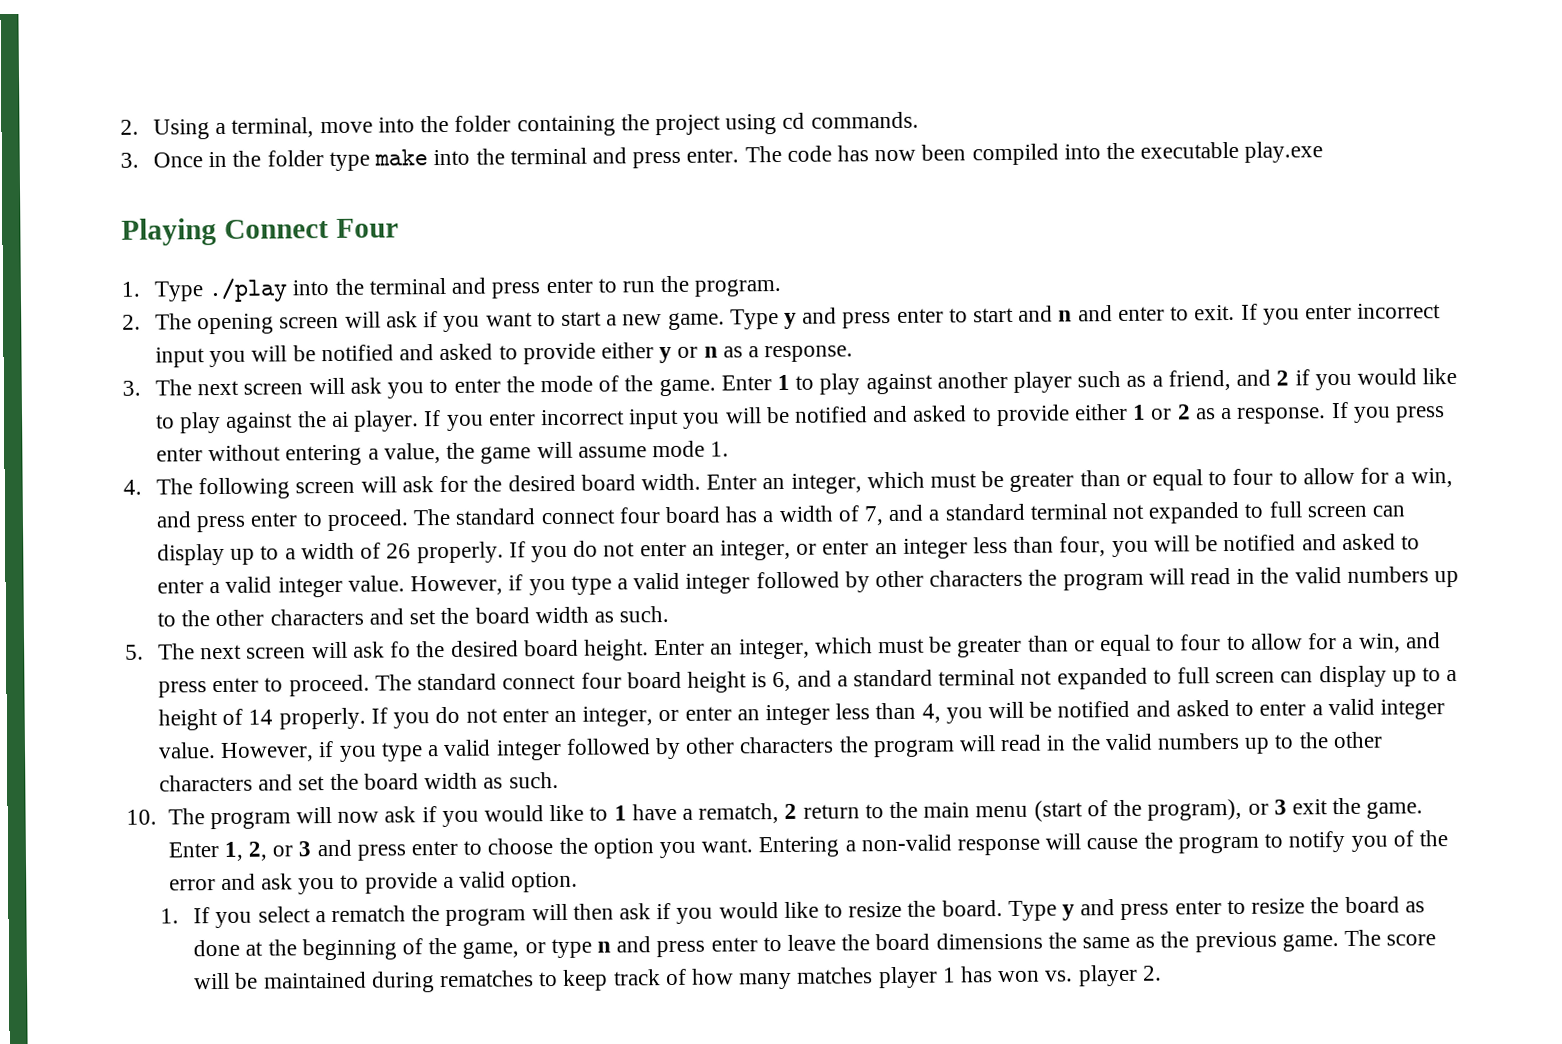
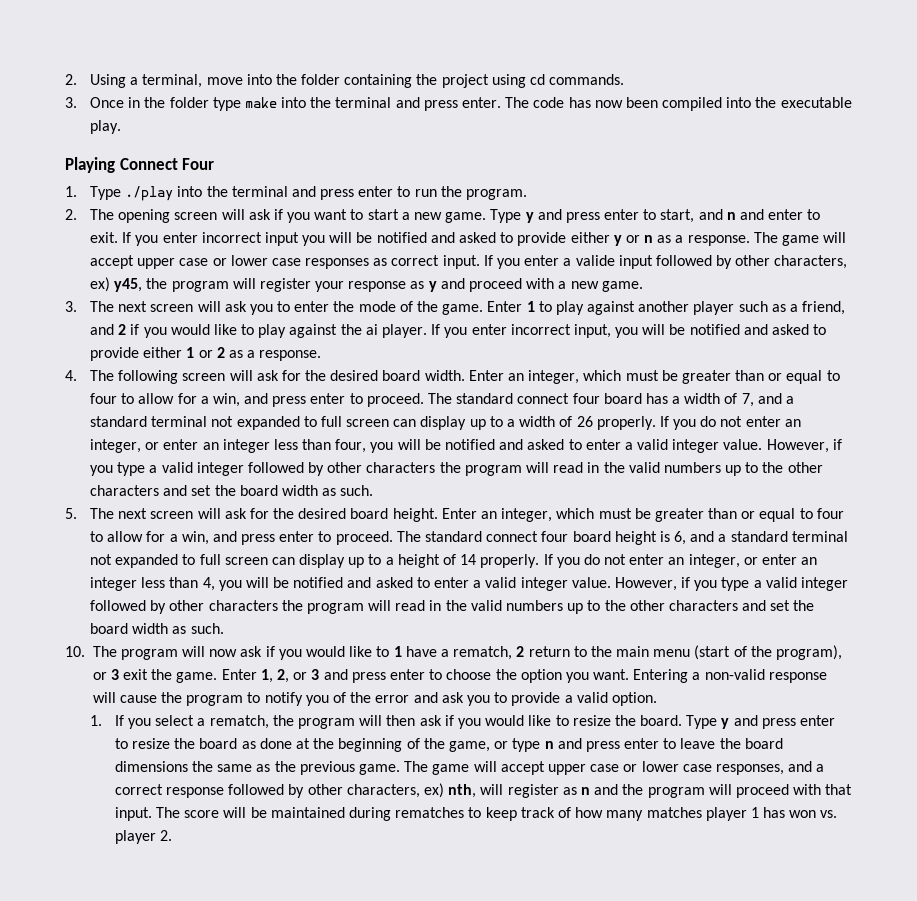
[1244,141,1324,163] play.exe -> [89,120,121,134] play.
[973,307,1015,323] start -> [660,209,695,223] start,
(854, 354) none -> [753,232,847,246] [89,255,848,269] [89,277,643,292] The game will accept upper case or lower case responses as correct input. If you enter a valide input followed by other characters, ex) y45, the program will register your response as y and proceed with a new game.
[628,408,680,430] input -> [573,324,611,338] input,
[1330,401,1445,423] [156,440,730,466] If you press enter without entering a value, the game will assume mode 1. -> (322, 355) none
[390,641,412,658] fo -> [249,508,269,519] for
[330,905,406,923] rematch -> [209,715,269,729] rematch,
(1382, 937) none -> [432,761,825,775] [114,783,853,798] [114,807,181,821] game will accept upper case or lower case responses, and a correct response followed by other characters, ex) nth, will register as n and the program will proceed with that input. The

